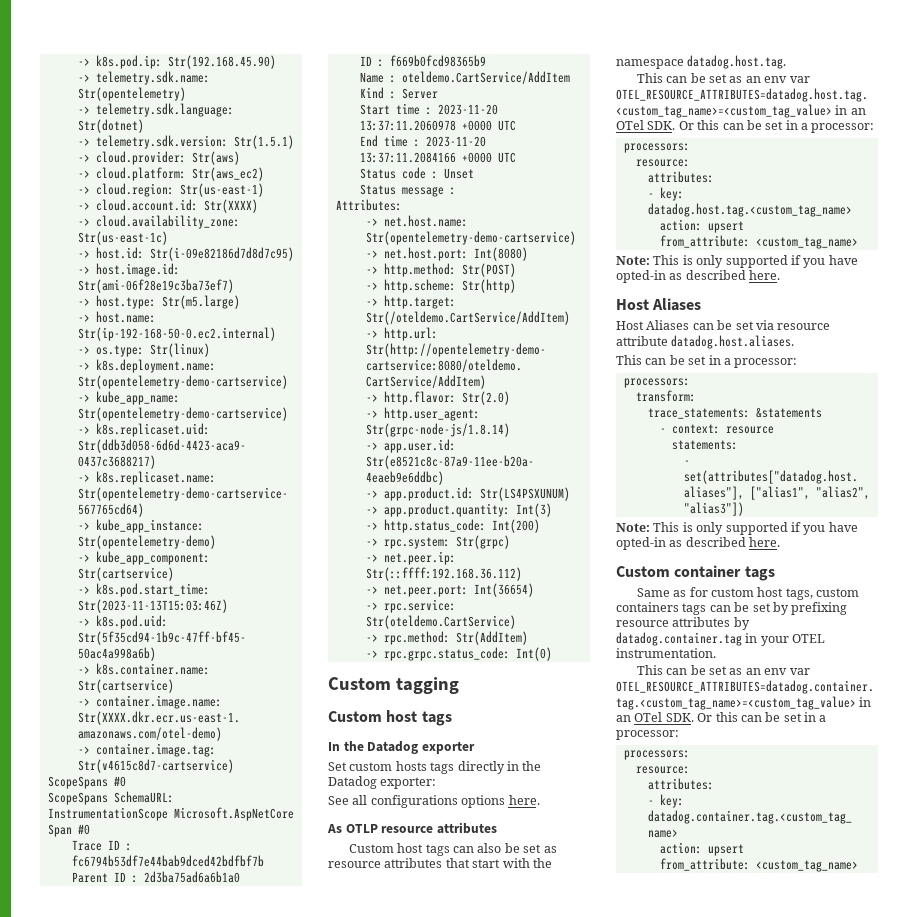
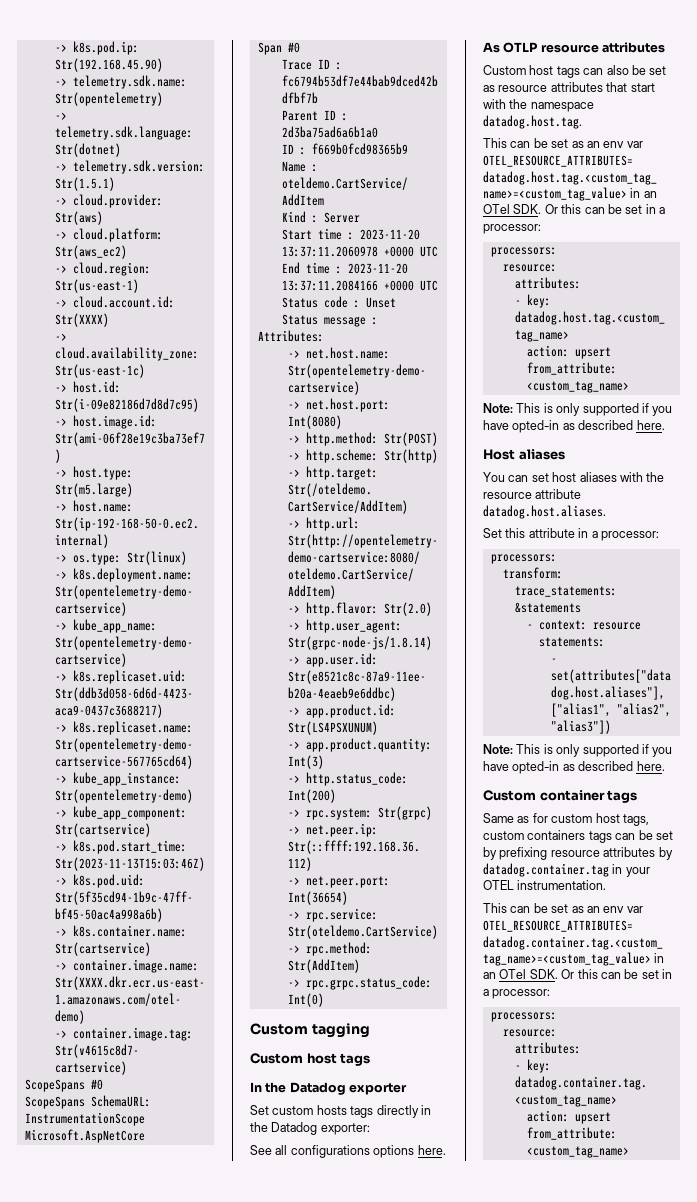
[652,298,702,311] [616,320,774,330] Aliases // Host Aliases can be set via -> [518,449,565,460] [483,472,665,482] aliases // You can set host aliases with the
[616,355,707,365] This can be set -> [483,528,575,538] Set this attribute

